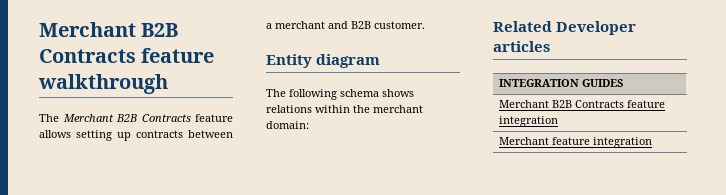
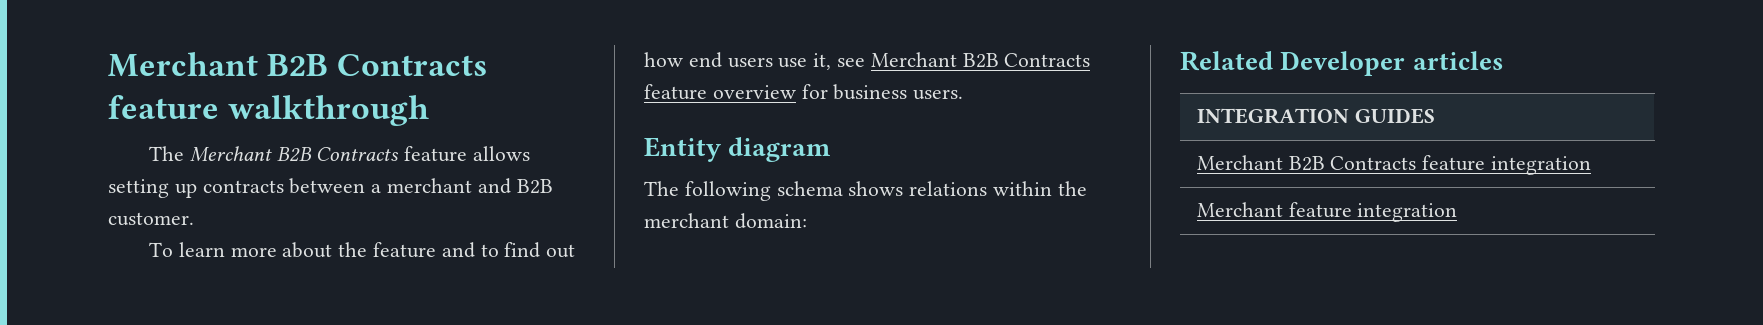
(425, 25) none -> [148,242,576,258] [644,52,1091,70] [644,84,964,100] // To learn more about the feature and to find out how end users use it, see Merchant B2B Contracts feature overview for business users.

